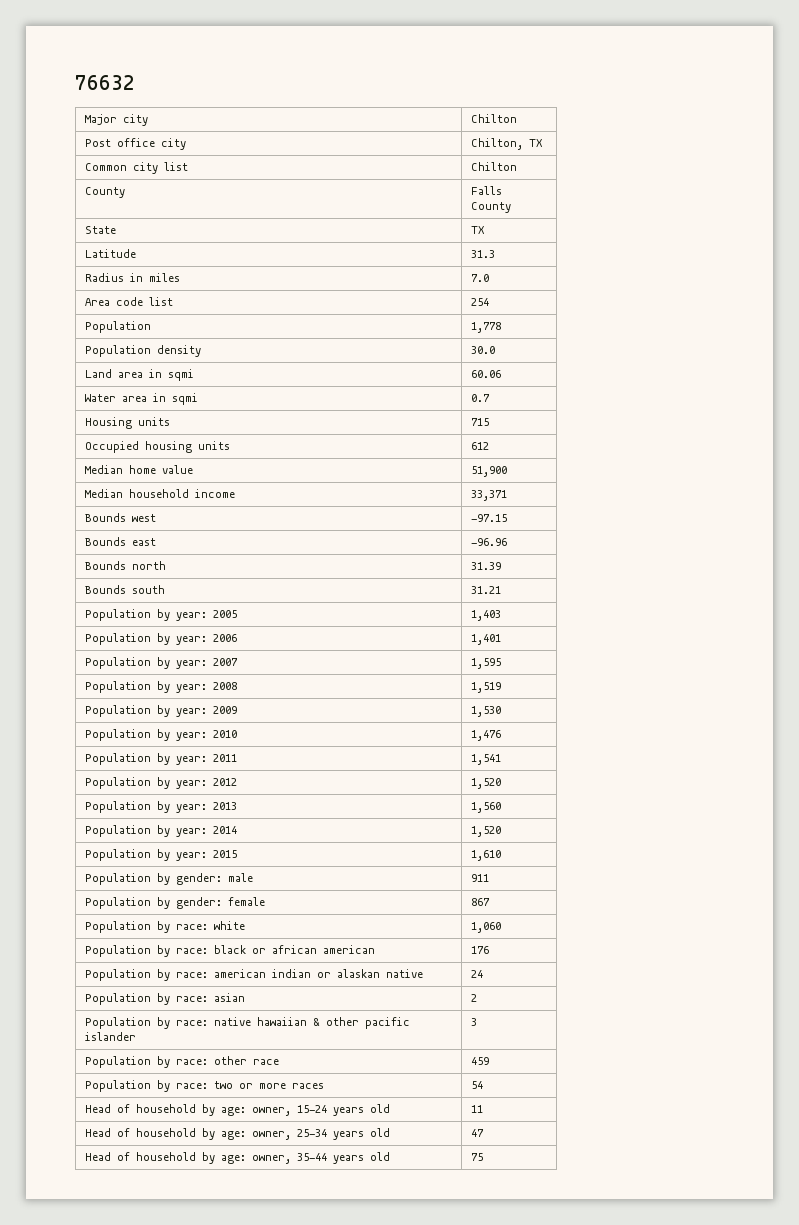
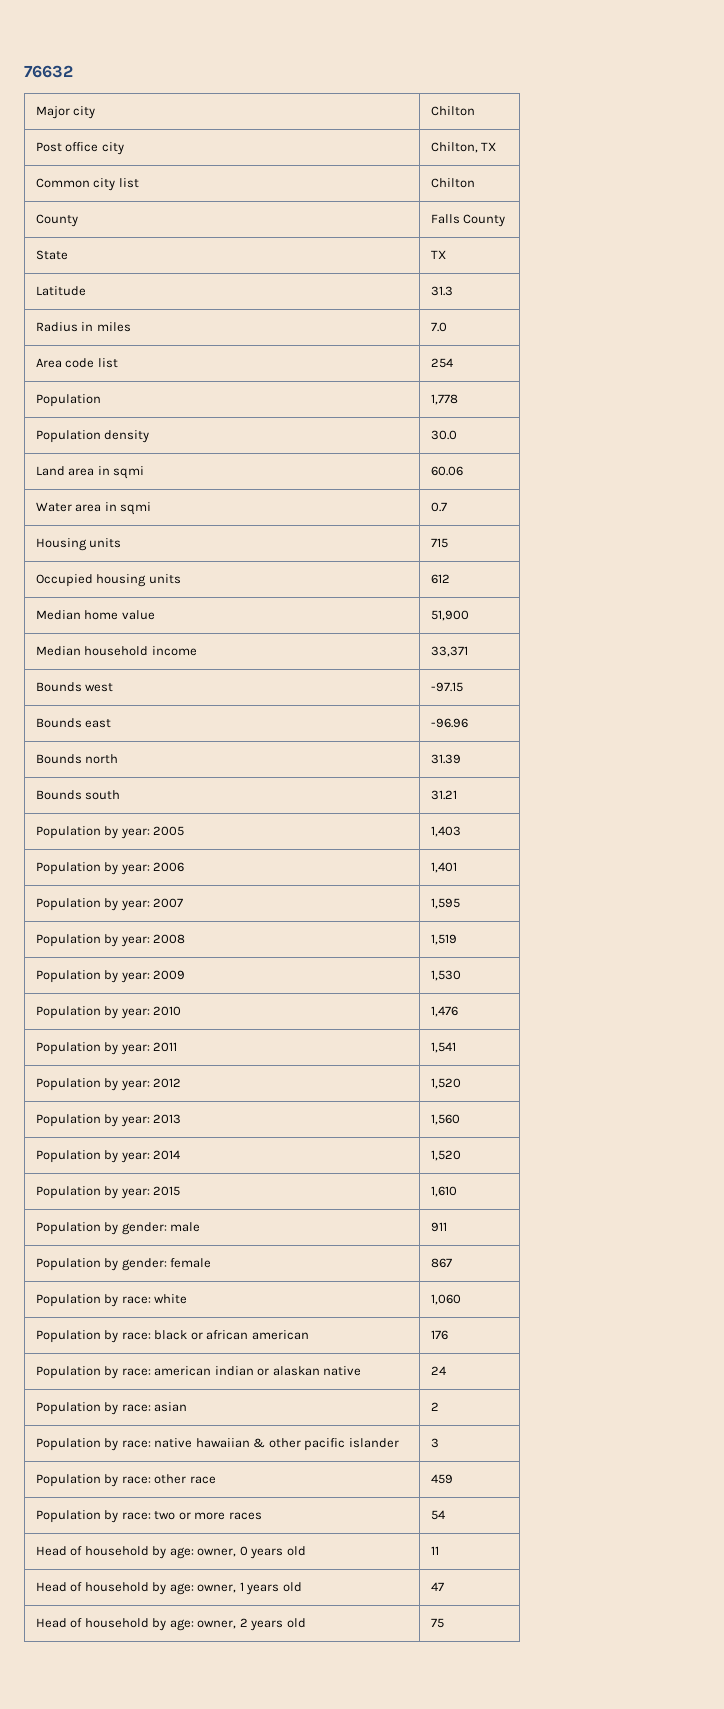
[296,1105,327,1113] 15-24 -> [239,1546,248,1556] 0
[296,1129,327,1137] 25-34 -> [239,1582,244,1591] 1
[296,1153,327,1161] 35-44 -> [239,1618,248,1627] 2

